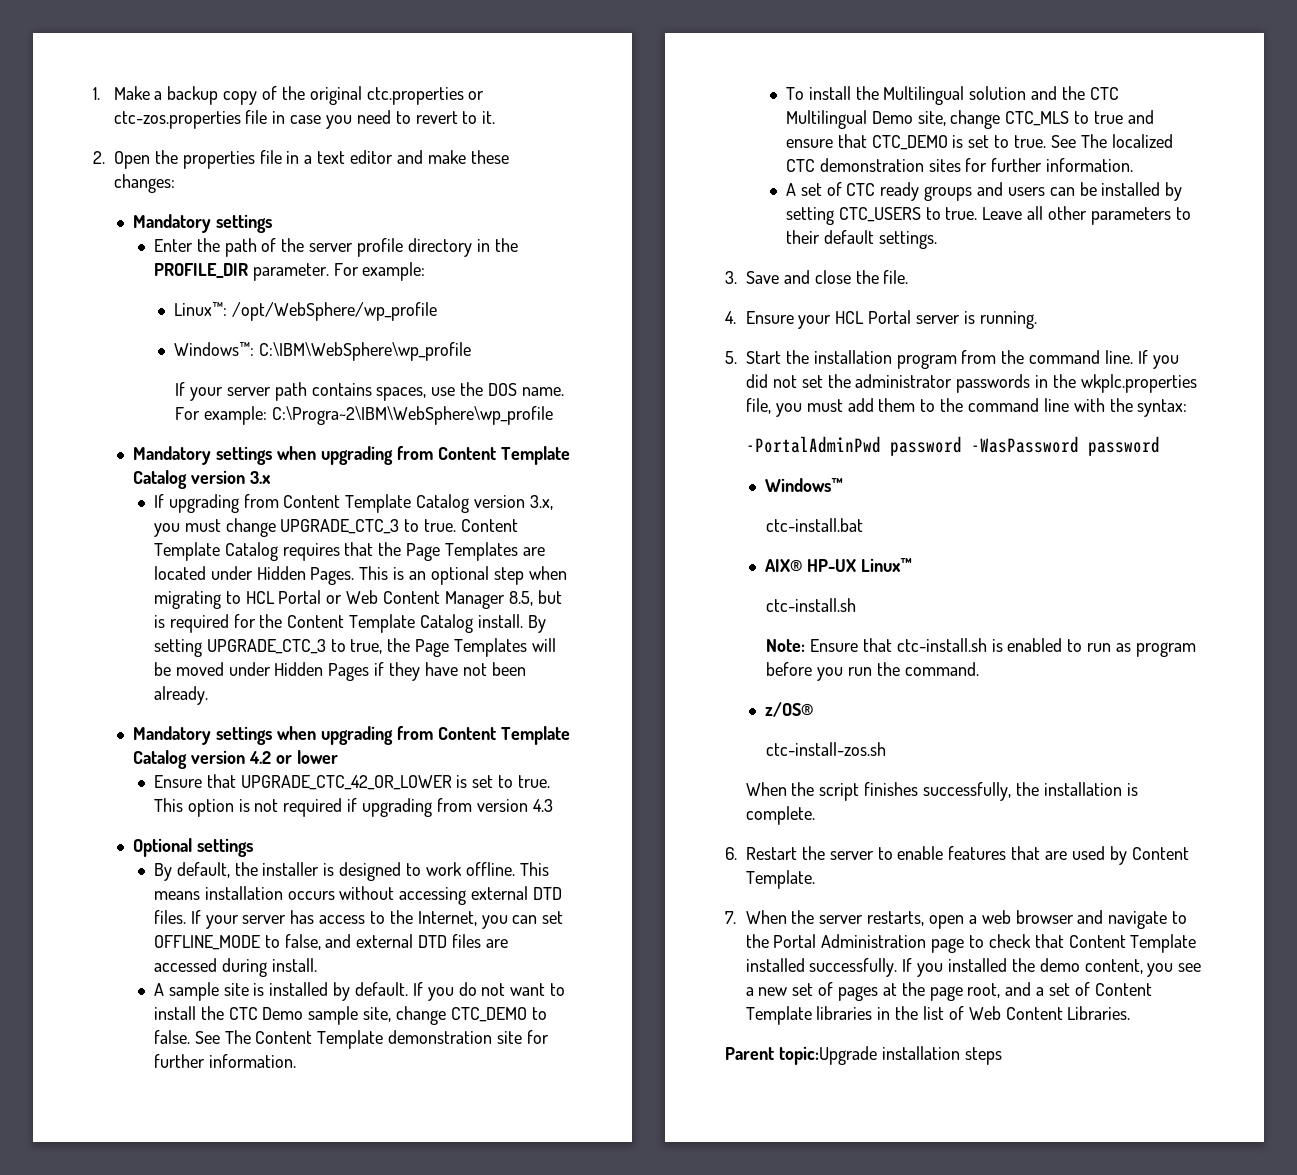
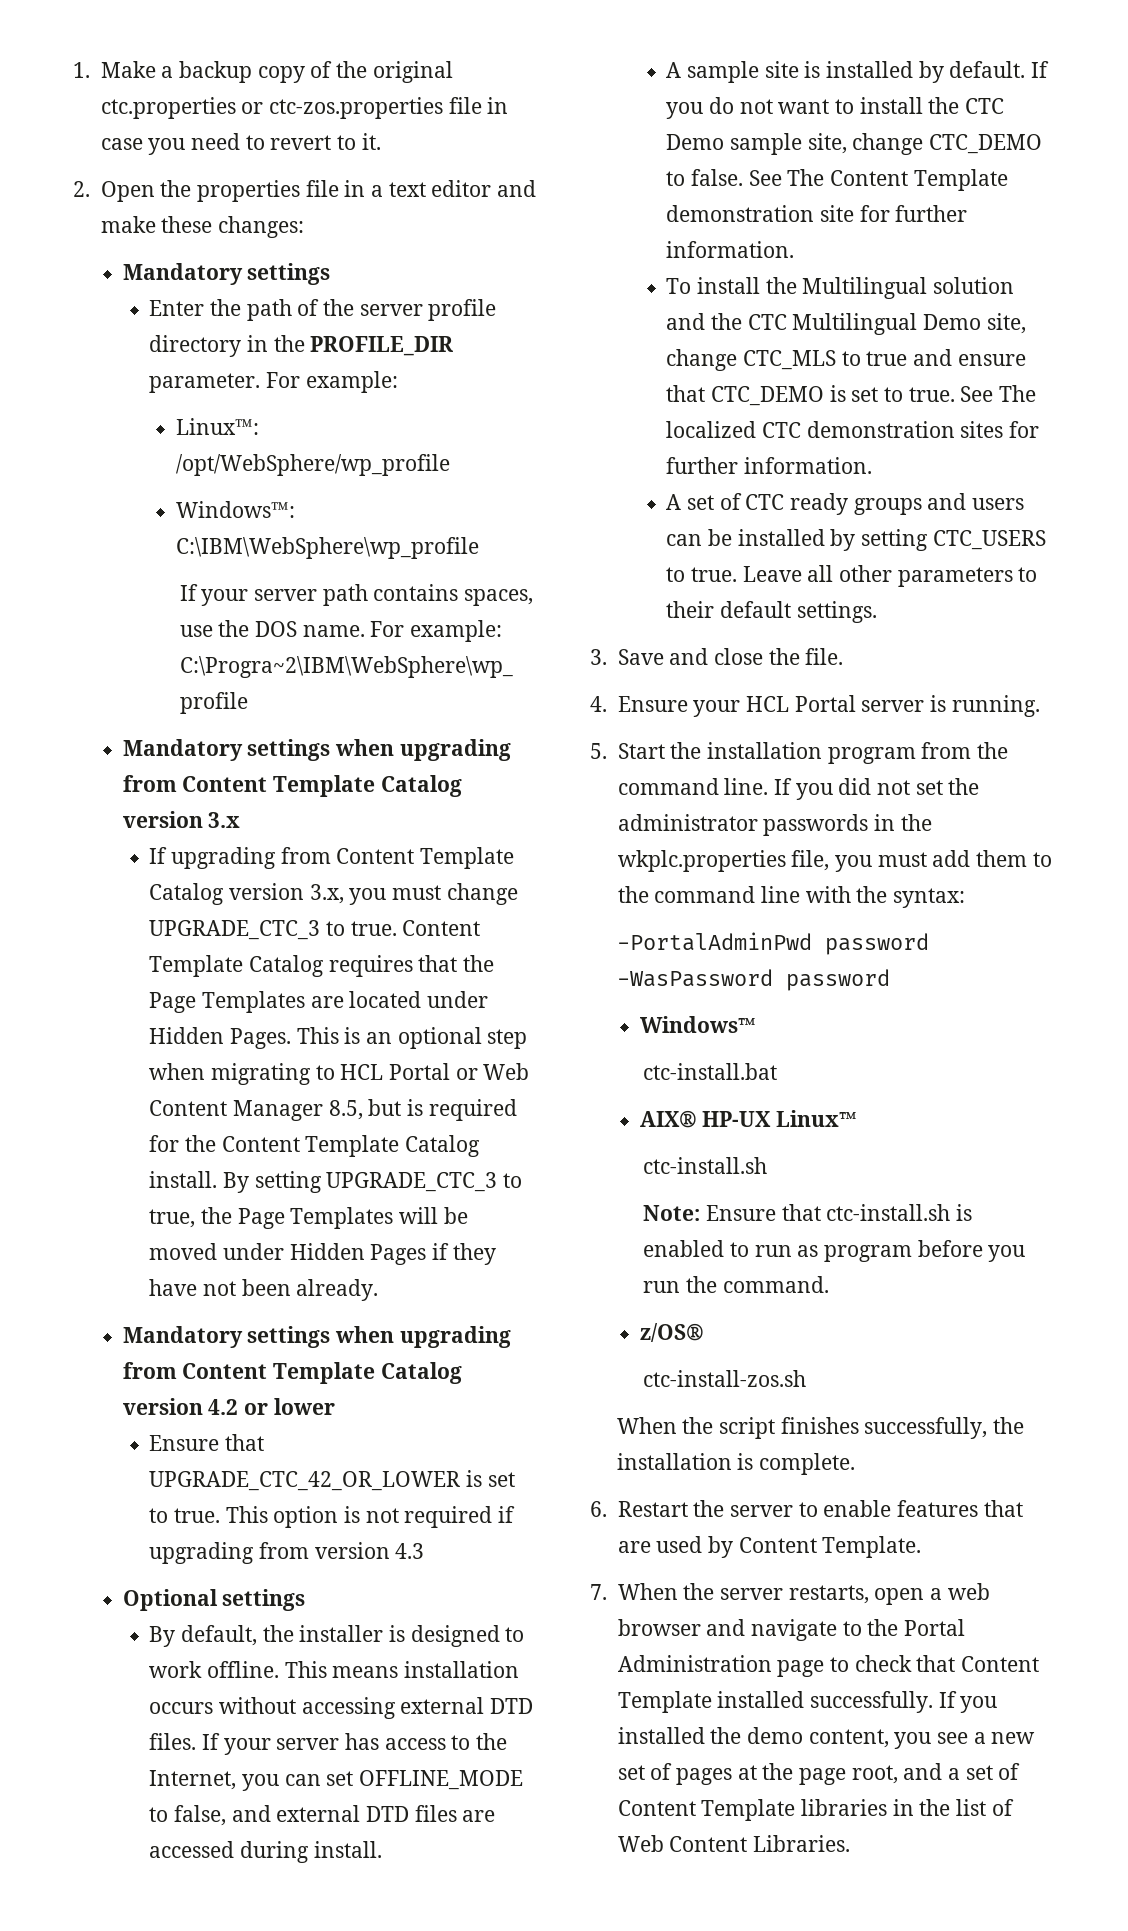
[725,1046,1002,1065] // Parent topic:Upgrade installation steps -> (850, 1843) none

